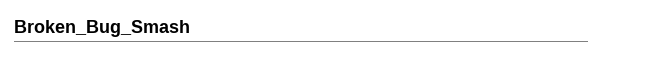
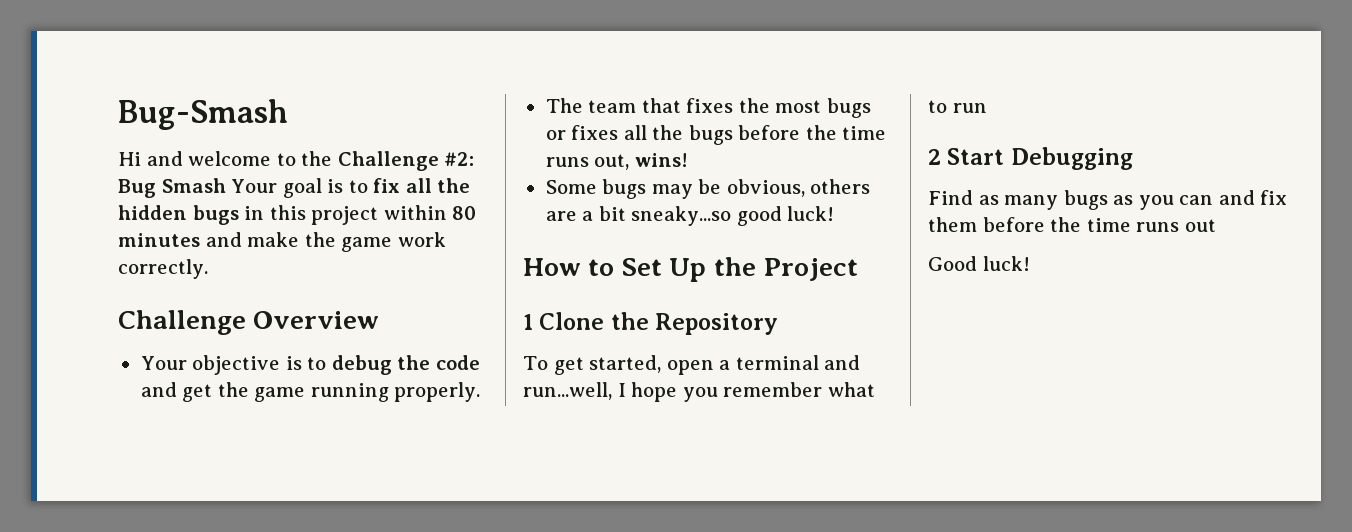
[14,20,190,37] Broken_Bug_Smash -> [118,99,288,130] [118,151,475,171] [118,178,471,198] [118,205,477,225] [118,232,446,252] [118,259,208,279] [118,310,380,335] [140,355,480,375] [140,382,481,402] [545,98,871,118] [545,125,887,145] [545,153,688,170] [545,179,871,199] [545,206,835,226] [523,257,859,282] [523,312,779,335] [523,355,861,375] [523,382,875,402] [928,100,987,113] [928,147,1133,170] [928,190,1288,210] [928,217,1216,232] [928,256,1030,271] Bug-Smash // Hi and welcome to the Challenge #2: Bug Smash Your goal is to fix all the hidden bugs in this project within 80 minutes and make the game work correctly. // Challenge Overview // Your objective is to debug the code and get the game running properly. // The team that fixes the most bugs or fixes all the bugs before the time runs out, wins! // Some bugs may be obvious, others are a bit sneaky...so good luck! // How to Set Up the Project // 1 Clone the Repository // To get started, open a terminal and run...well, I hope you remember what to run // 2 Start Debugging // Find as many bugs as you can and fix them before the time runs out // Good luck!

